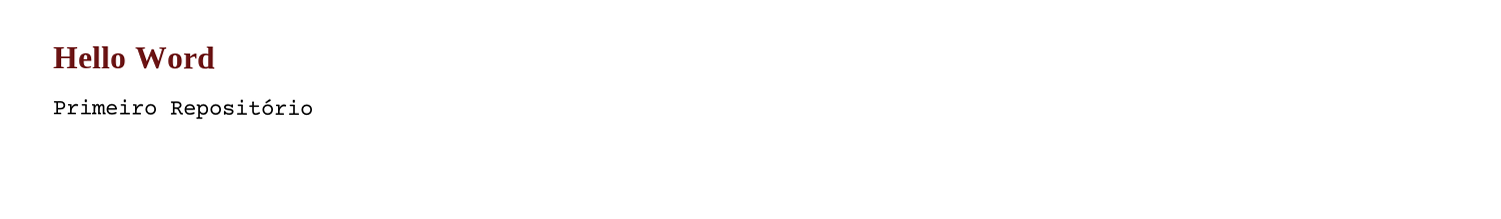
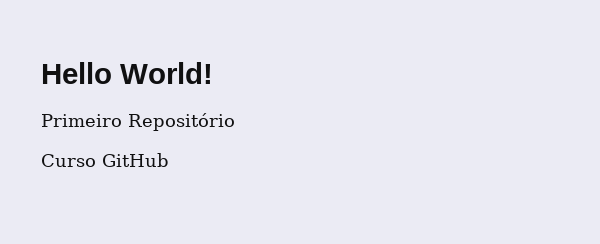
[134,46,216,69] Word -> [120,62,213,84] World!
(314, 109) none -> [41,153,169,167] // Curso GitHub

